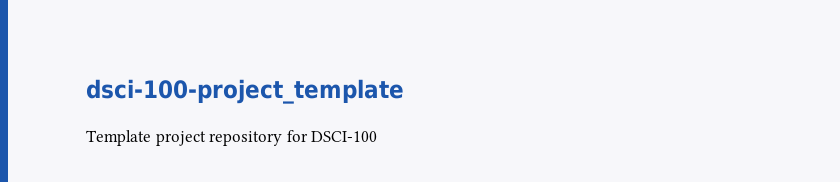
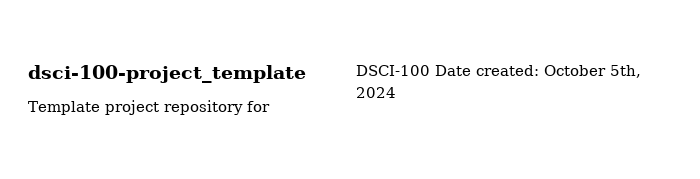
(378, 136) none -> [435,65,641,78] [356,87,396,98] Date created: October 5th, 2024

